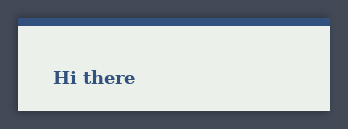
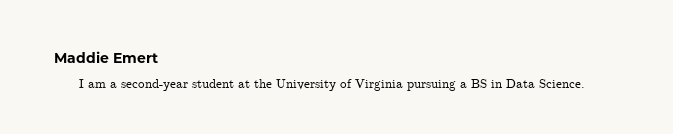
[53,70,135,84] Hi there -> [54,51,158,63] [79,79,586,91] Maddie Emert // I am a second-year student at the University of Virginia pursuing a BS in Data Science.

